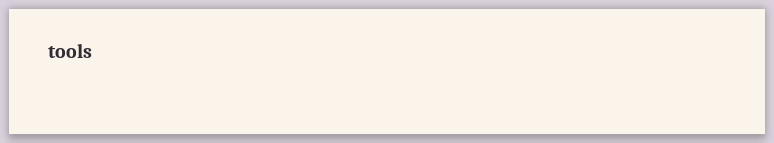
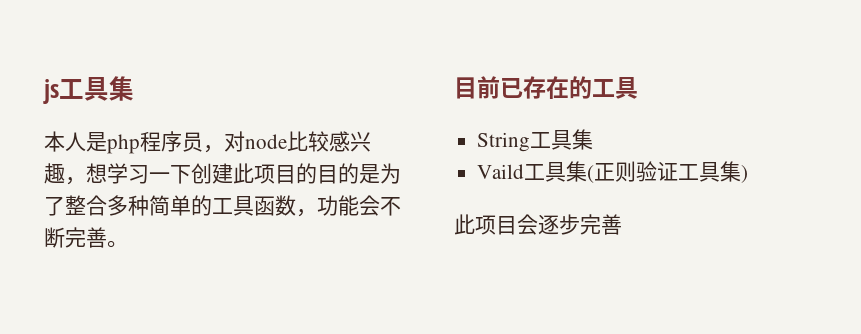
[48,43,92,58] tools -> [43,76,134,104] [44,131,371,154] [44,163,401,185] [44,195,401,217] [44,227,128,248] [454,76,638,99] [477,129,594,152] [477,161,749,183] [454,214,622,235] js工具集 // 本人是php程序员，对node比较感兴趣，想学习一下创建此项目的目的是为了整合多种简单的工具函数，功能会不断完善。 // 目前已存在的工具 // String工具集 // Vaild工具集(正则验证工具集) // 此项目会逐步完善

